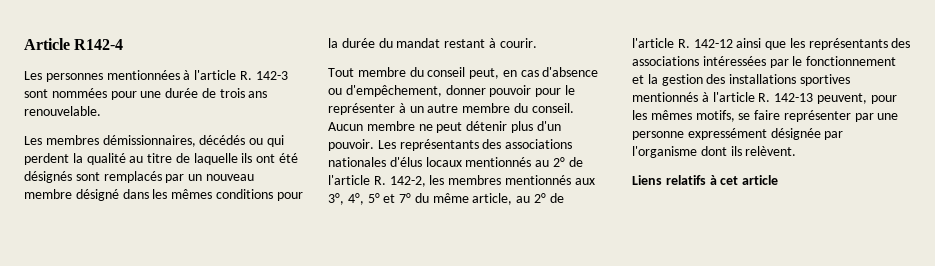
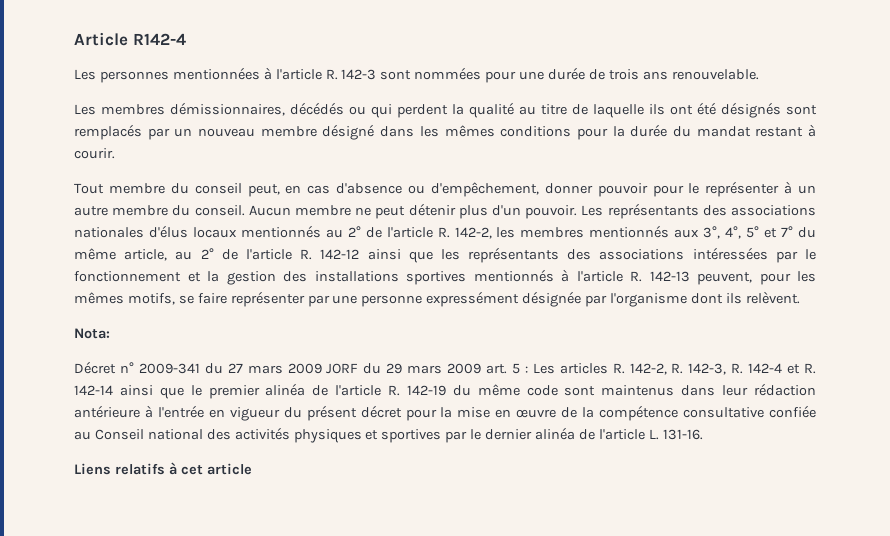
(797, 151) none -> [74,328,110,339] [74,361,816,375] [74,383,816,399] [74,405,817,421] [74,427,703,443] // Nota: // Décret n° 2009-341 du 27 mars 2009 JORF du 29 mars 2009 art. 5 : Les articles R. 142-2, R. 142-3, R. 142-4 et R. 142-14 ainsi que le premier alinéa de l'article R. 142-19 du même code sont maintenus dans leur rédaction antérieure à l'entrée en vigueur du présent décret pour la mise en œuvre de la compétence consultative confiée au Conseil national des activités physiques et sportives par le dernier alinéa de l'article L. 131-16.

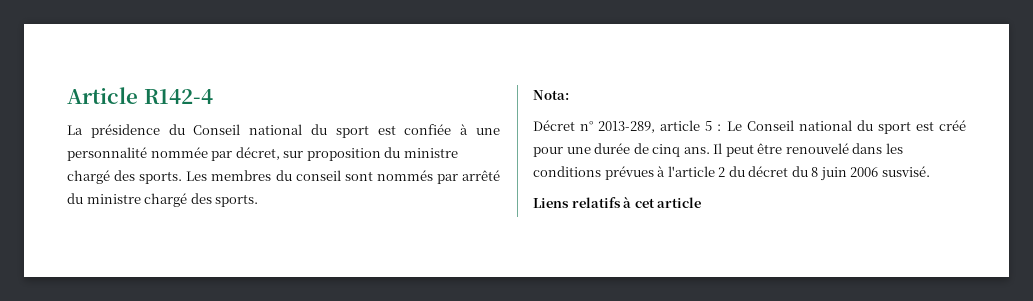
[74,67,759,83] [74,102,817,118] [74,124,816,140] [74,148,115,159] [74,181,816,197] [74,203,816,219] [74,225,816,239] [74,247,816,263] [74,269,816,285] [74,291,800,307] [74,328,110,339] [74,361,816,375] [74,383,816,399] [74,405,817,421] [74,427,703,443] Les personnes mentionnées à l'article R. 142-3 sont nommées pour une durée de trois ans renouvelable. // Les membres démissionnaires, décédés ou qui perdent la qualité au titre de laquelle ils ont été désignés sont remplacés par un nouveau membre désigné dans les mêmes conditions pour la durée du mandat restant à courir. // Tout membre du conseil peut, en cas d'absence ou d'empêchement, donner pouvoir pour le représenter à un autre membre du conseil. Aucun membre ne peut détenir plus d'un pouvoir. Les représentants des associations nationales d'élus locaux mentionnés au 2° de l'article R. 142-2, les membres mentionnés aux 3°, 4°, 5° et 7° du même article, au 2° de l'article R. 142-12 ainsi que les représentants des associations intéressées par le fonctionnement et la gestion des installations sportives mentionnés à l'article R. 142-13 peuvent, pour les mêmes motifs, se faire représenter par une personne expressément désignée par l'organisme dont ils relèvent. // Nota: // Décret n° 2009-341 du 27 mars 2009 JORF du 29 mars 2009 art. 5 : Les articles R. 142-2, R. 142-3, R. 142-4 et R. 142-14 ainsi que le premier alinéa de l'article R. 142-19 du même code sont maintenus dans leur rédaction antérieure à l'entrée en vigueur du présent décret pour la mise en œuvre de la compétence consultative confiée au Conseil national des activités physiques et sportives par le dernier alinéa de l'article L. 131-16. -> [67,124,501,138] [67,147,458,161] [67,170,501,184] [67,193,259,207] [533,90,569,100] [533,120,966,134] [533,143,903,157] [533,166,930,181] La présidence du Conseil national du sport est confiée à une personnalité nommée par décret, sur proposition du ministre chargé des sports. Les membres du conseil sont nommés par arrêté du ministre chargé des sports. // Nota: // Décret n° 2013-289, article 5 : Le Conseil national du sport est créé pour une durée de cinq ans. Il peut être renouvelé dans les conditions prévues à l'article 2 du décret du 8 juin 2006 susvisé.

